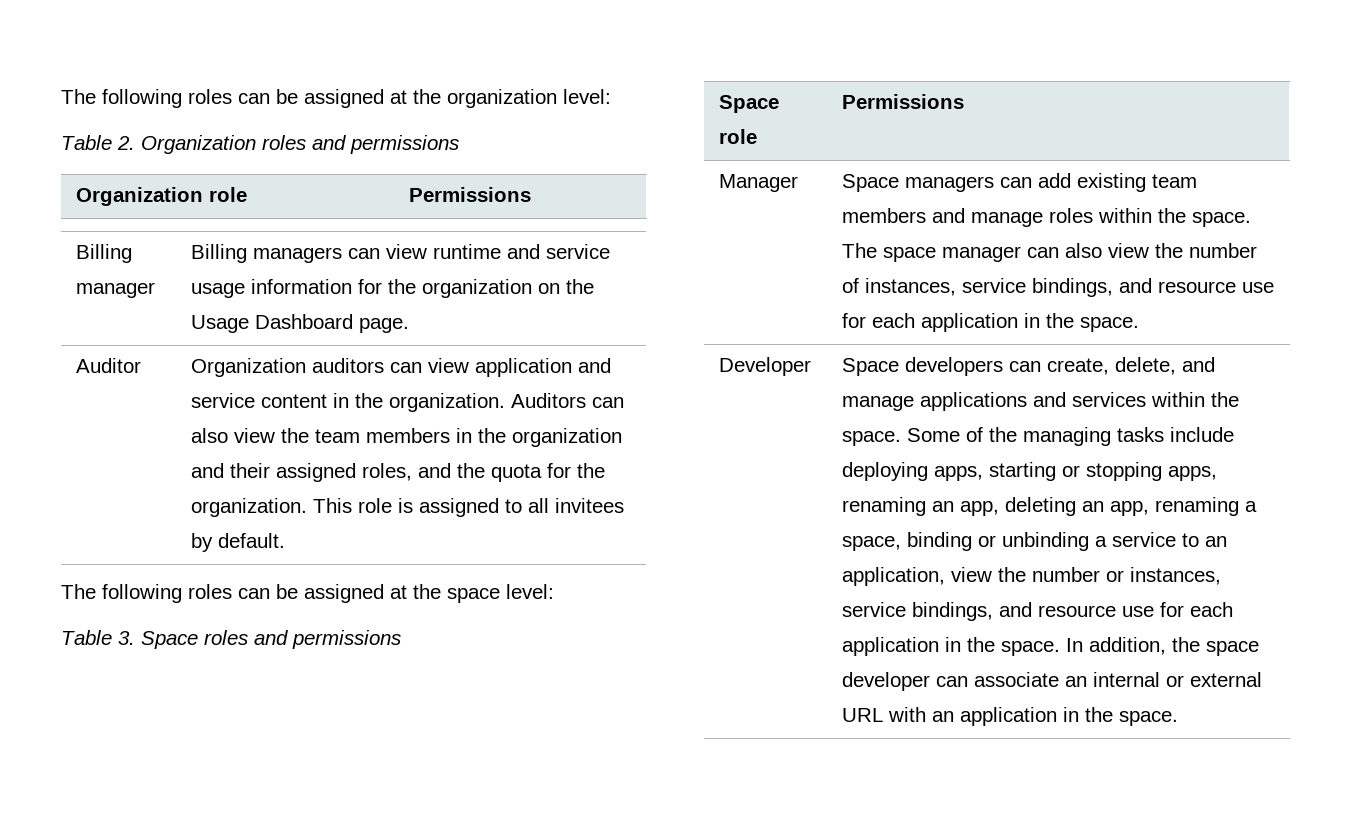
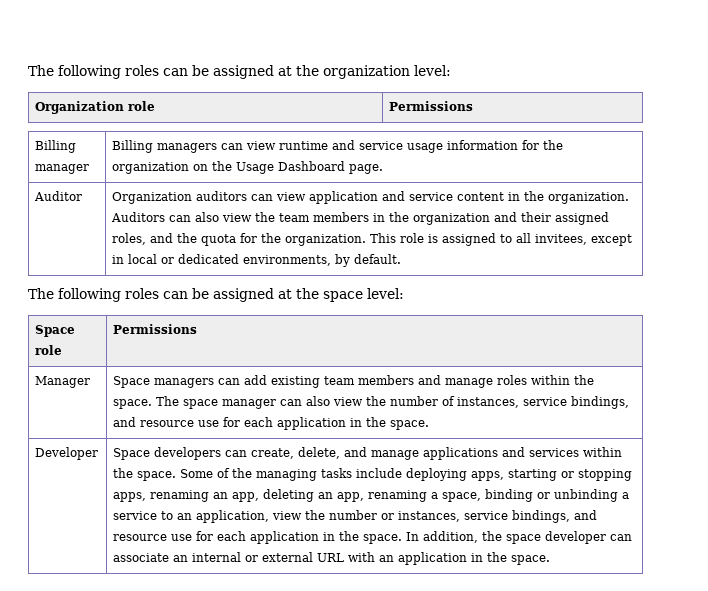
[61,135,459,154] // Table 2. Organization roles and permissions -> (451, 70) none
[554,498,624,513] invitees -> [534,234,632,246] [111,254,331,266] invitees, except in local or dedicated environments,
[61,630,401,649] // Table 3. Space roles and permissions -> (404, 293) none

